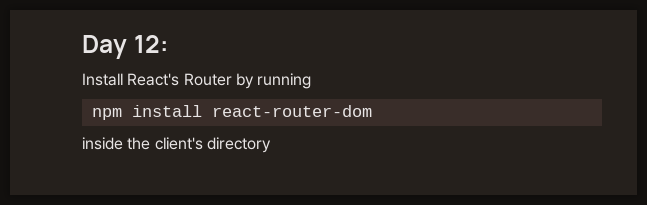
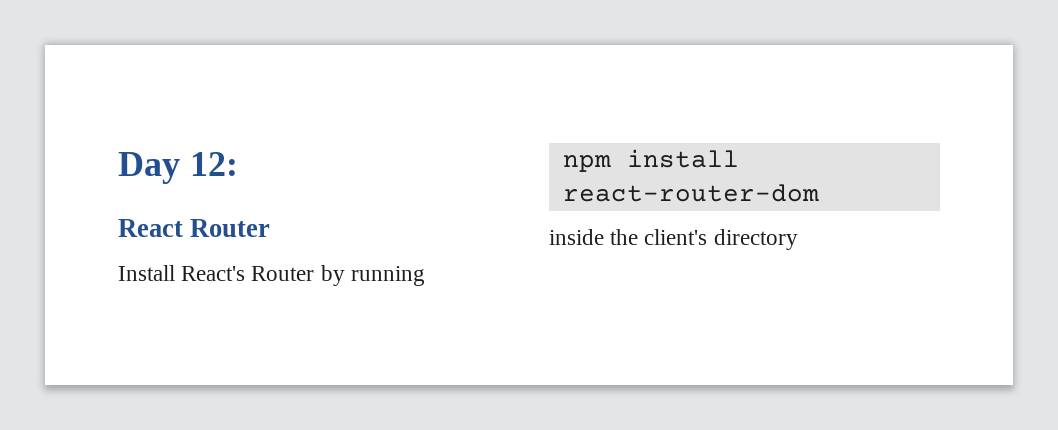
(168, 44) none -> [118,219,271,237] // React Router

